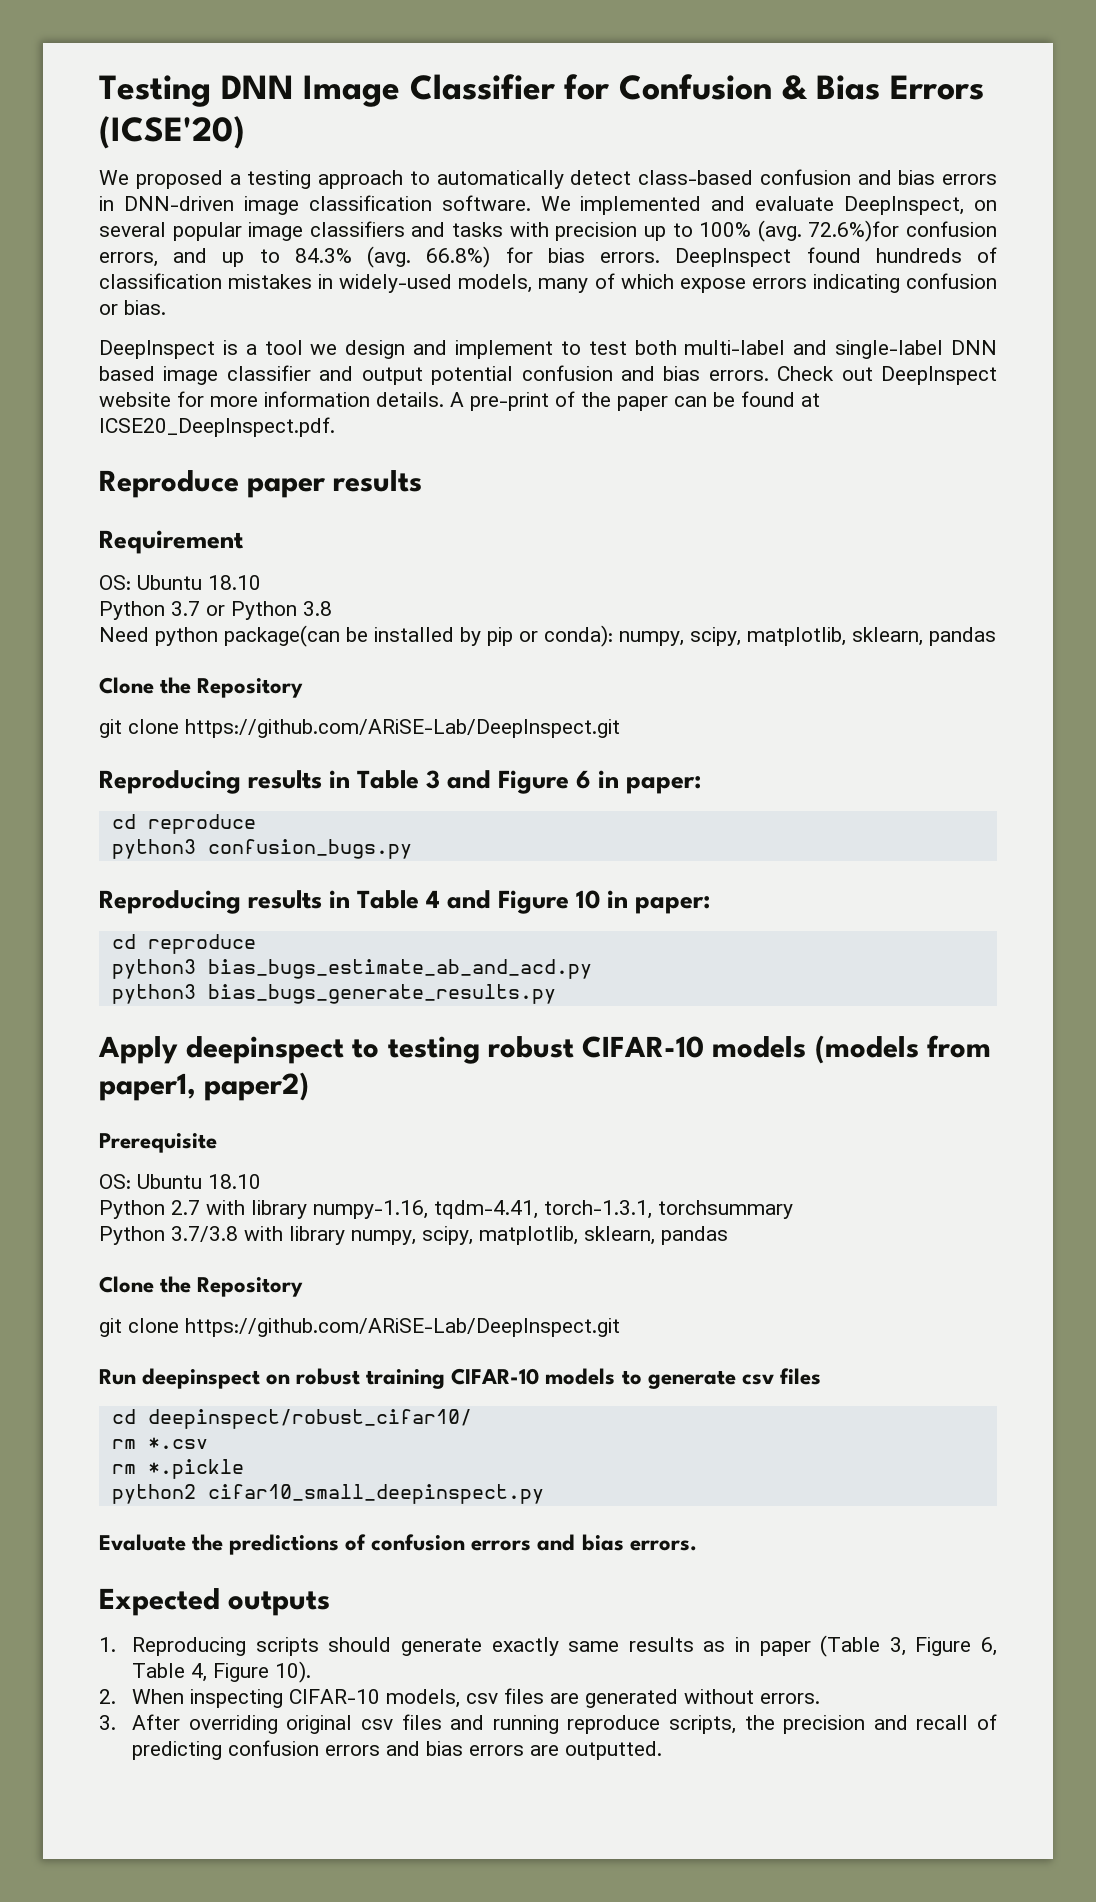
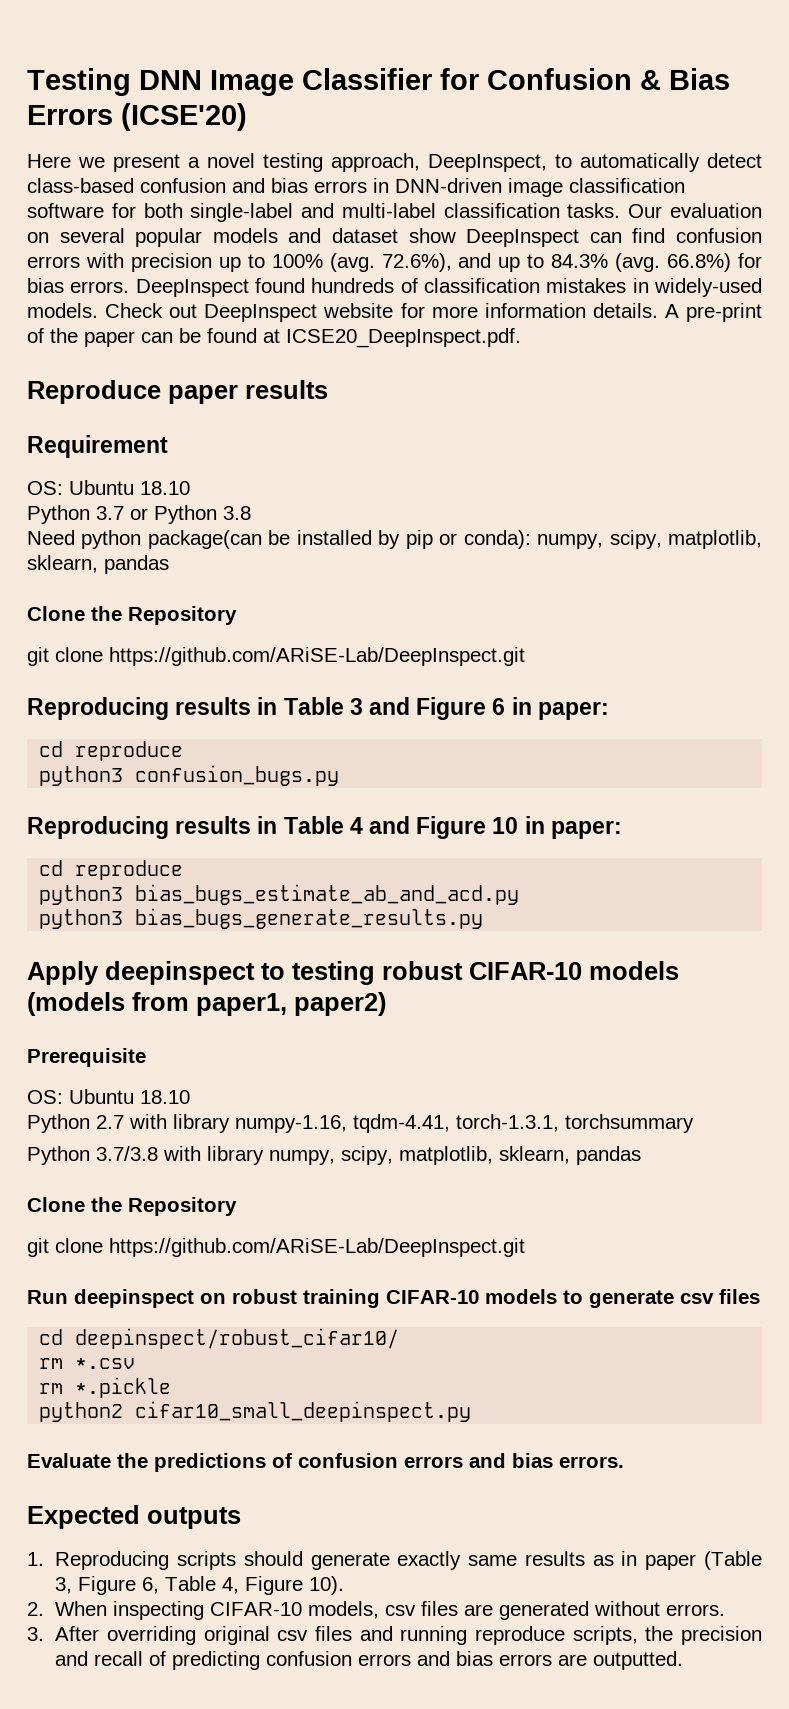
[99,170,403,189] We proposed a testing approach -> [27,153,547,172] Here we present a novel testing approach, DeepInspect,
[441,195,997,215] [99,221,504,241] software. We implemented and evaluate DeepInspect, on several popular image classifiers and tasks -> [27,203,763,222] [27,228,763,247] [27,256,80,268] software for both single-label and multi-label classification tasks. Our evaluation on several popular models and dataset show DeepInspect can find confusion errors
[808,220,998,242] [99,252,158,267] 72.6%)for confusion errors, -> [381,253,452,272] 72.6%),
[458,273,998,293] [99,300,166,315] [99,340,998,359] [99,365,769,385] models, many of which expose errors indicating confusion or bias. // DeepInspect is a tool we design and implement to test both multi-label and single-label DNN based image classifier and output potential confusion and bias errors. -> [27,303,98,318] models.

